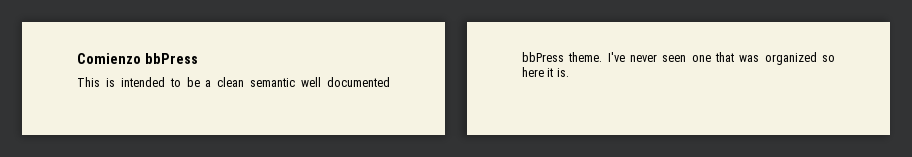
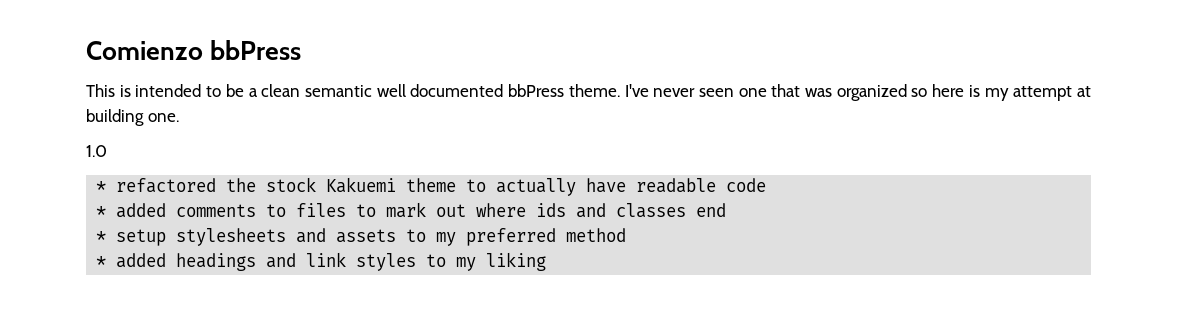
[547,68,569,77] it is. -> [968,85,1092,101] [86,109,179,126] [86,145,107,157] [96,177,767,196] [96,202,727,218] [96,228,627,246] [96,252,547,271] is my attempt at building one. // 1.0 // * refactored the stock Kakuemi theme to actually have readable code // * added comments to files to mark out where ids and classes end // * setup stylesheets and assets to my preferred method // * added headings and link styles to my liking

